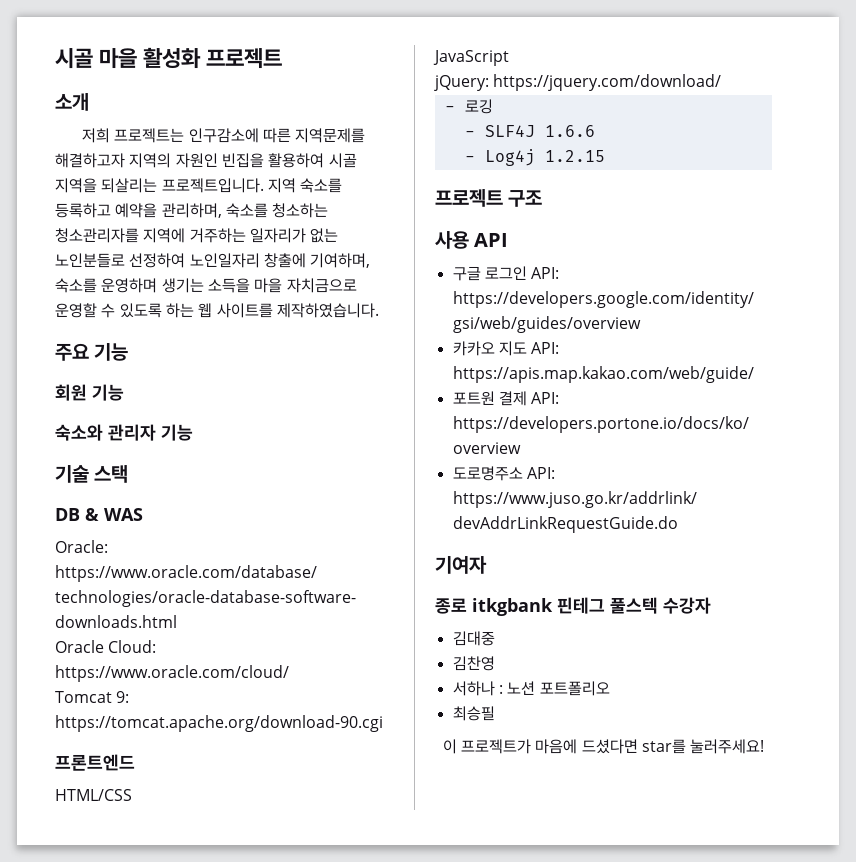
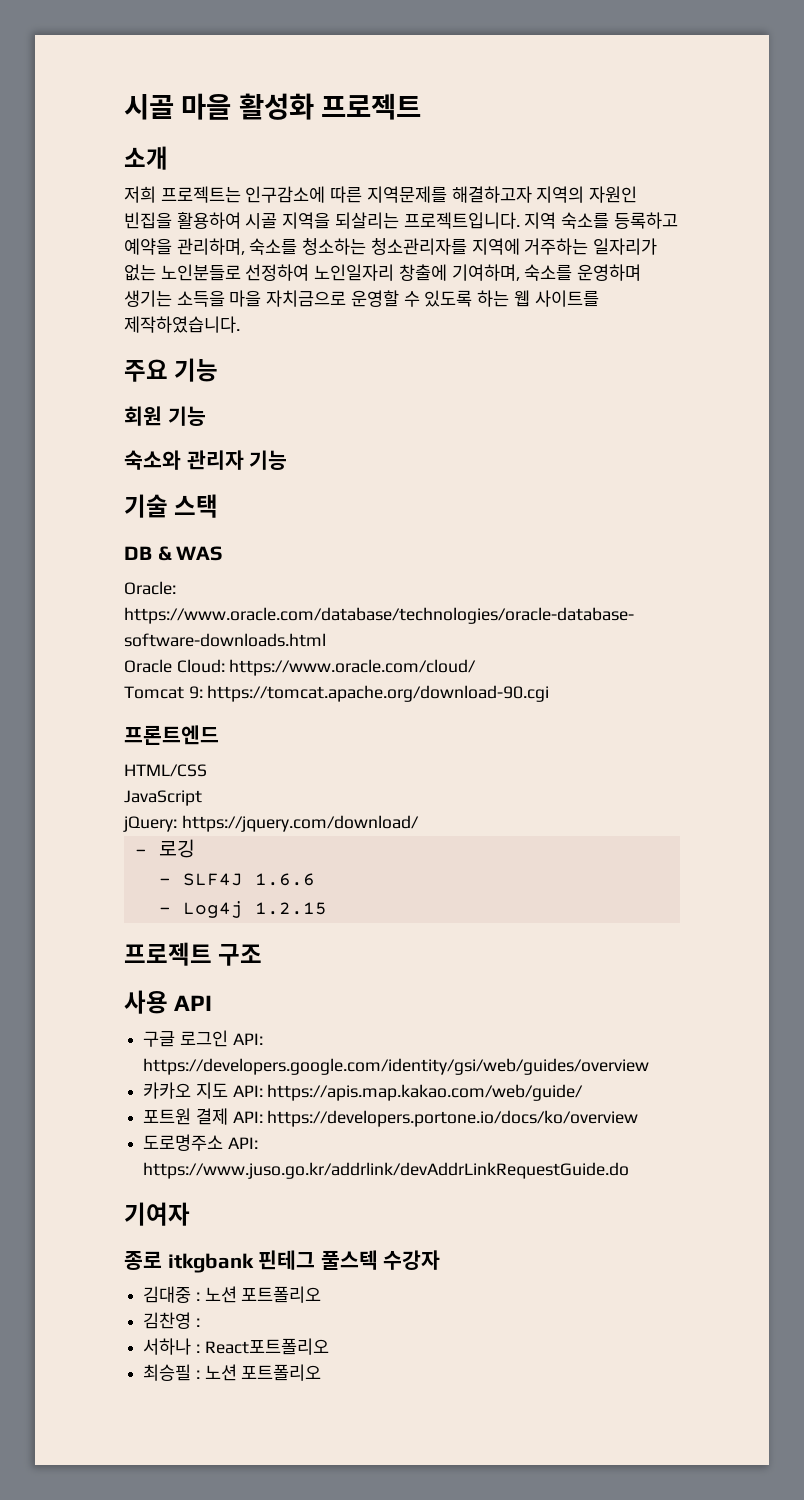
[452,656,495,671] [452,681,495,696] // 김찬영 // 서하나 -> (192, 1294) none
[452,706,495,721] [442,739,765,754] 최승필 // 이 프로젝트가 마음에 드셨다면 star를 눌러주세요! -> [143,1312,200,1329] [143,1338,329,1355] [143,1364,322,1381] 김찬영 : // 서하나 : React포트폴리오 // 최승필 : 노션 포트폴리오

